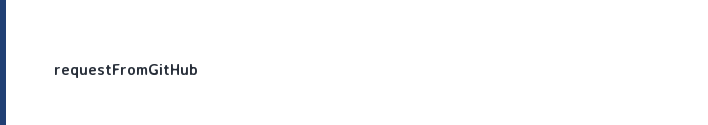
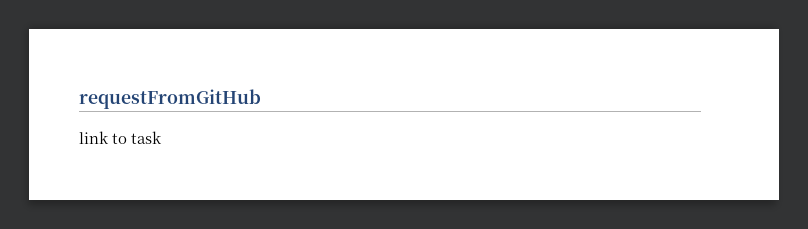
(198, 71) none -> [79,131,163,144] // link to task

